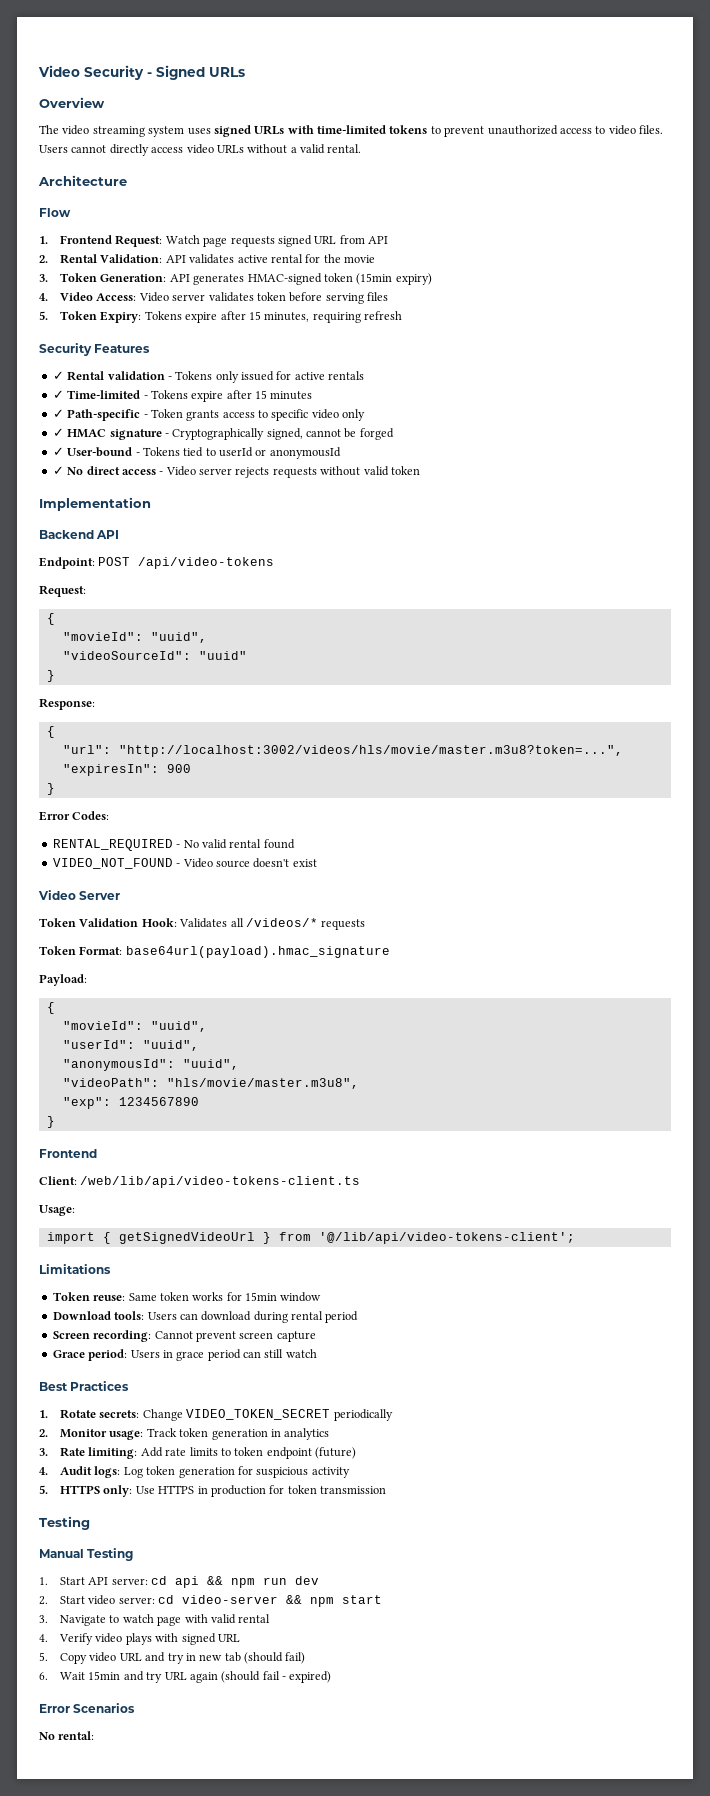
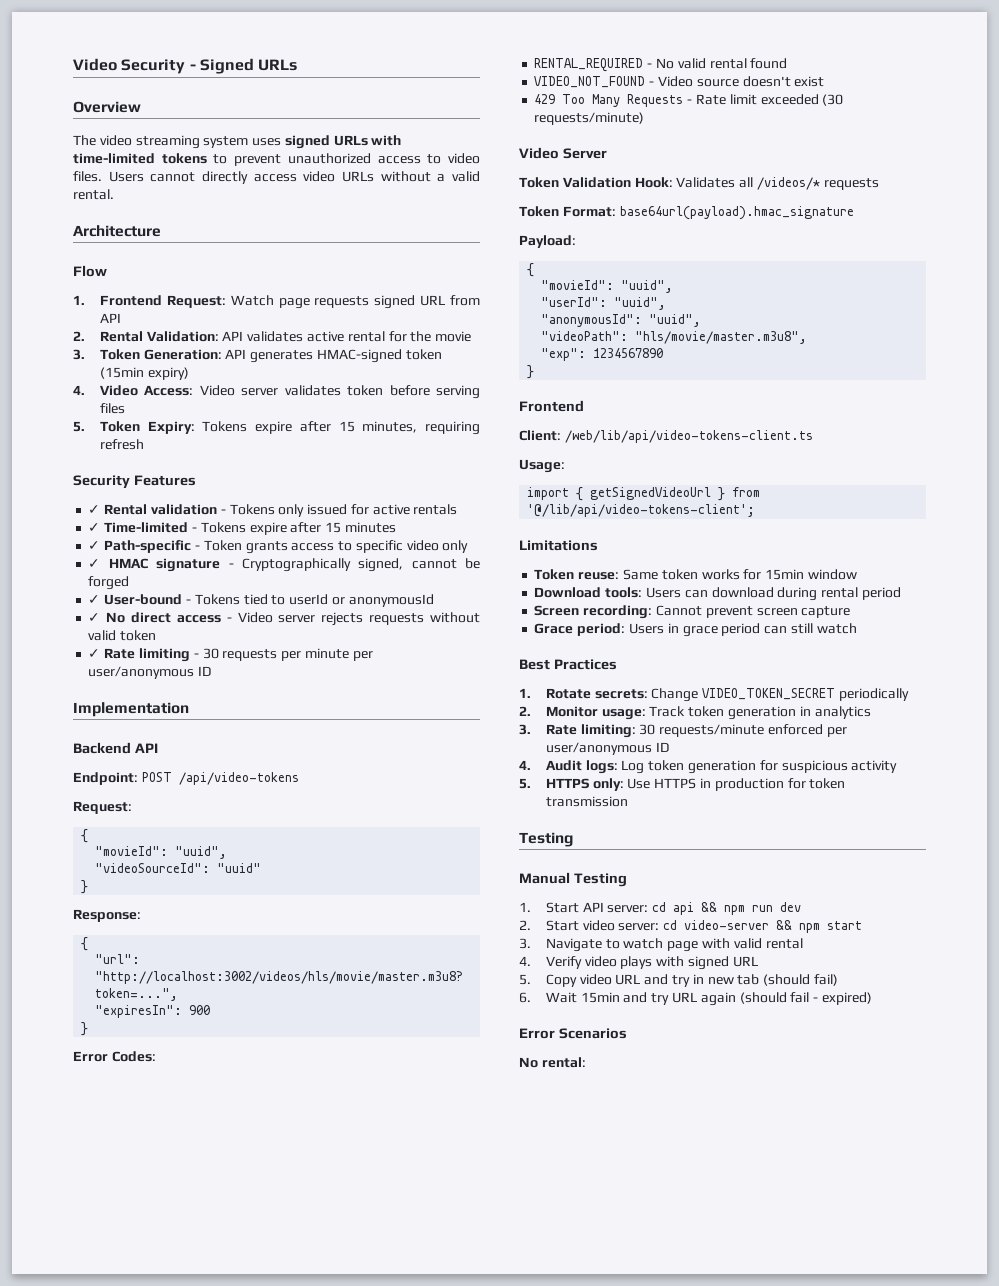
(420, 470) none -> [88,648,373,662] [88,666,213,679] // ✓ Rate limiting - 30 requests per minute per user/anonymous ID
(317, 863) none -> [534,94,844,107] [534,112,645,125] // 429 Too Many Requests - Rate limit exceeded (30 requests/minute)
[140,1447,357,1459] Add rate limits to token endpoint (future) -> [639,724,847,737] [545,742,670,755] 30 requests/minute enforced per user/anonymous ID

